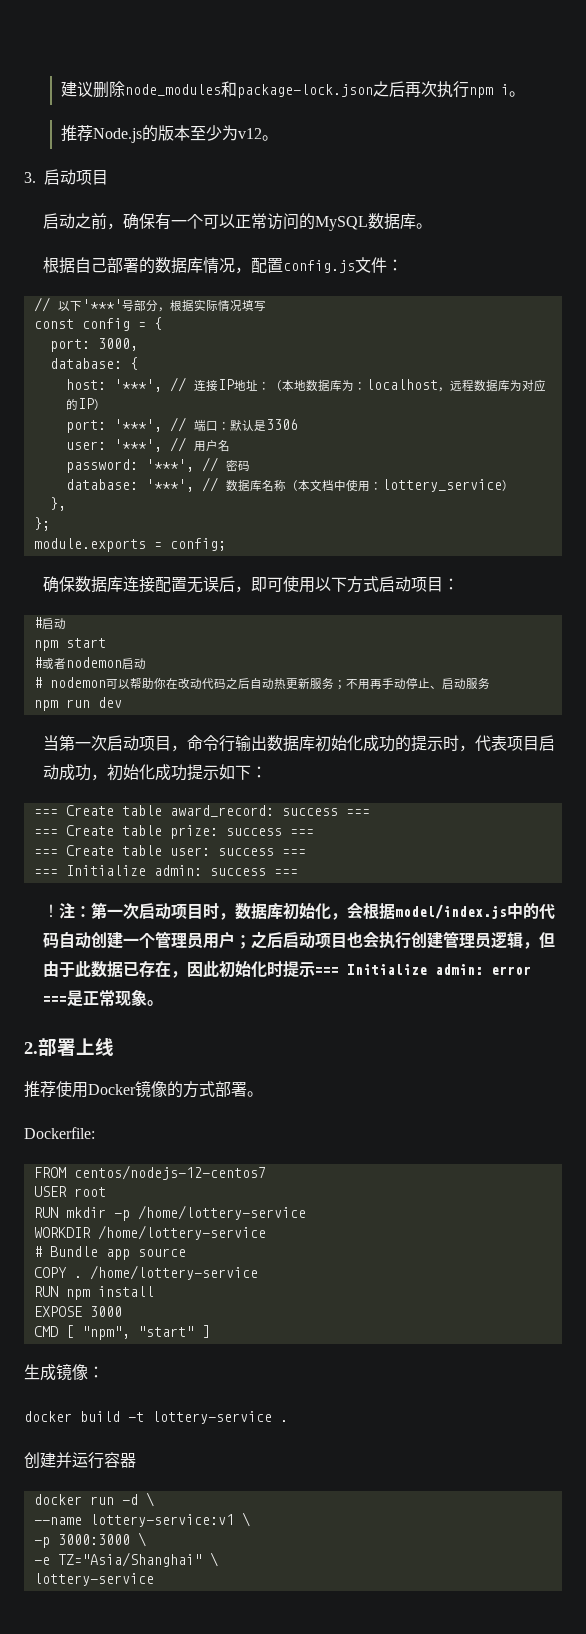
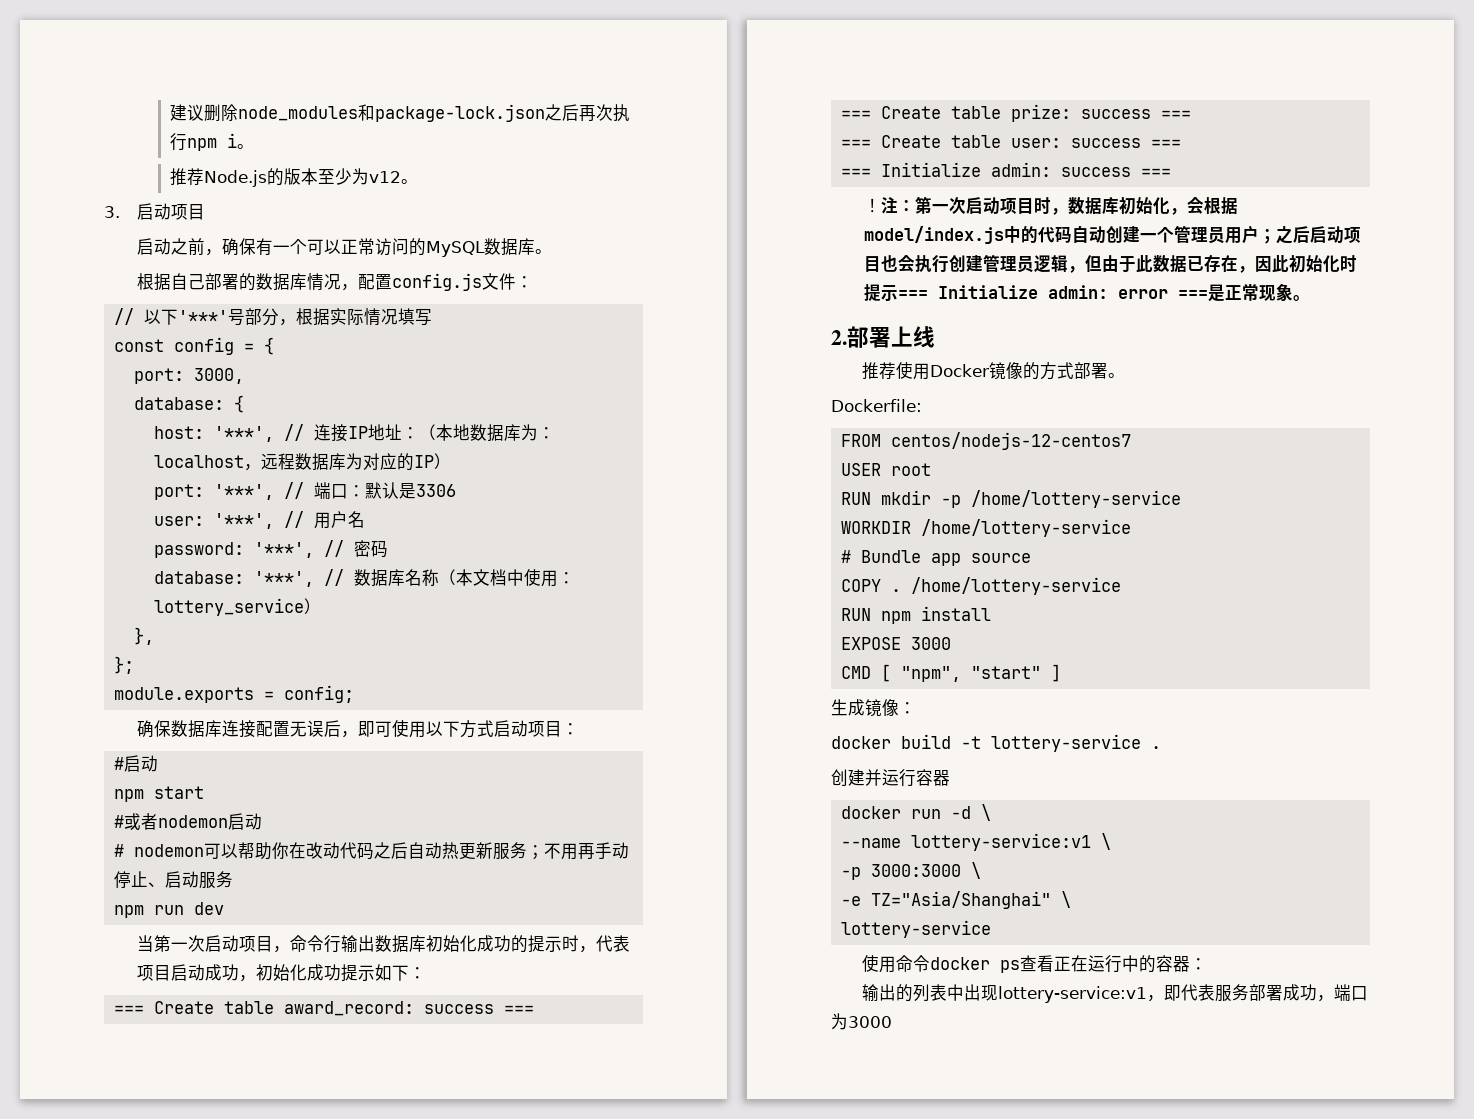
(154, 1579) none -> [861,955,1207,973] [861,984,1368,1003] [831,1013,892,1030] // 使用命令docker ps查看正在运行中的容器： // 输出的列表中出现lottery-service:v1，即代表服务部署成功，端口为3000

